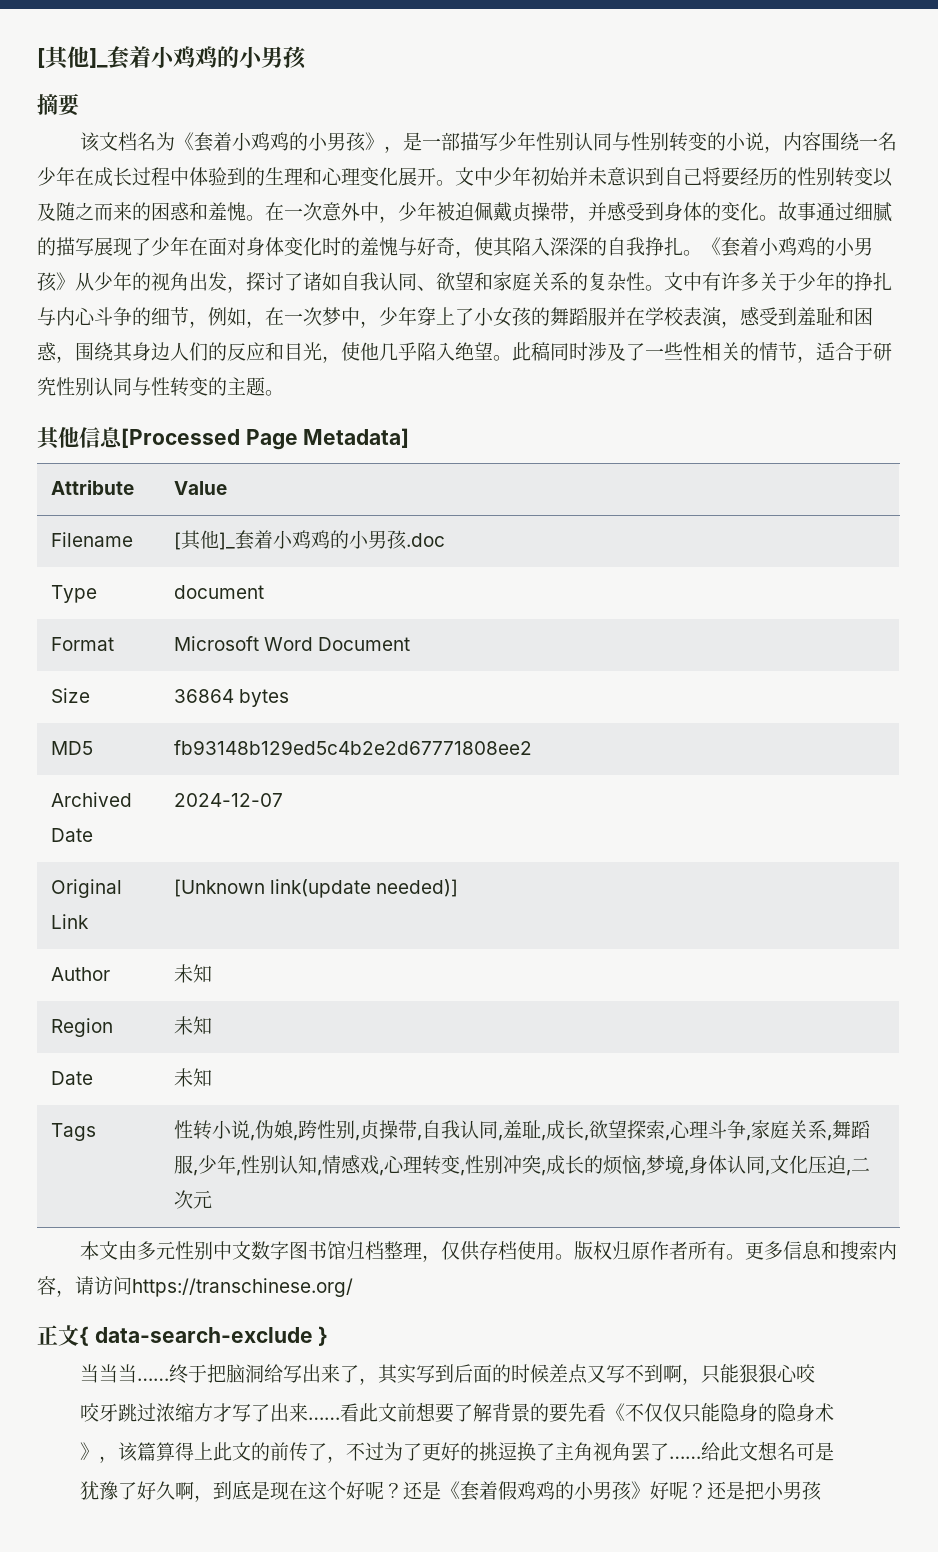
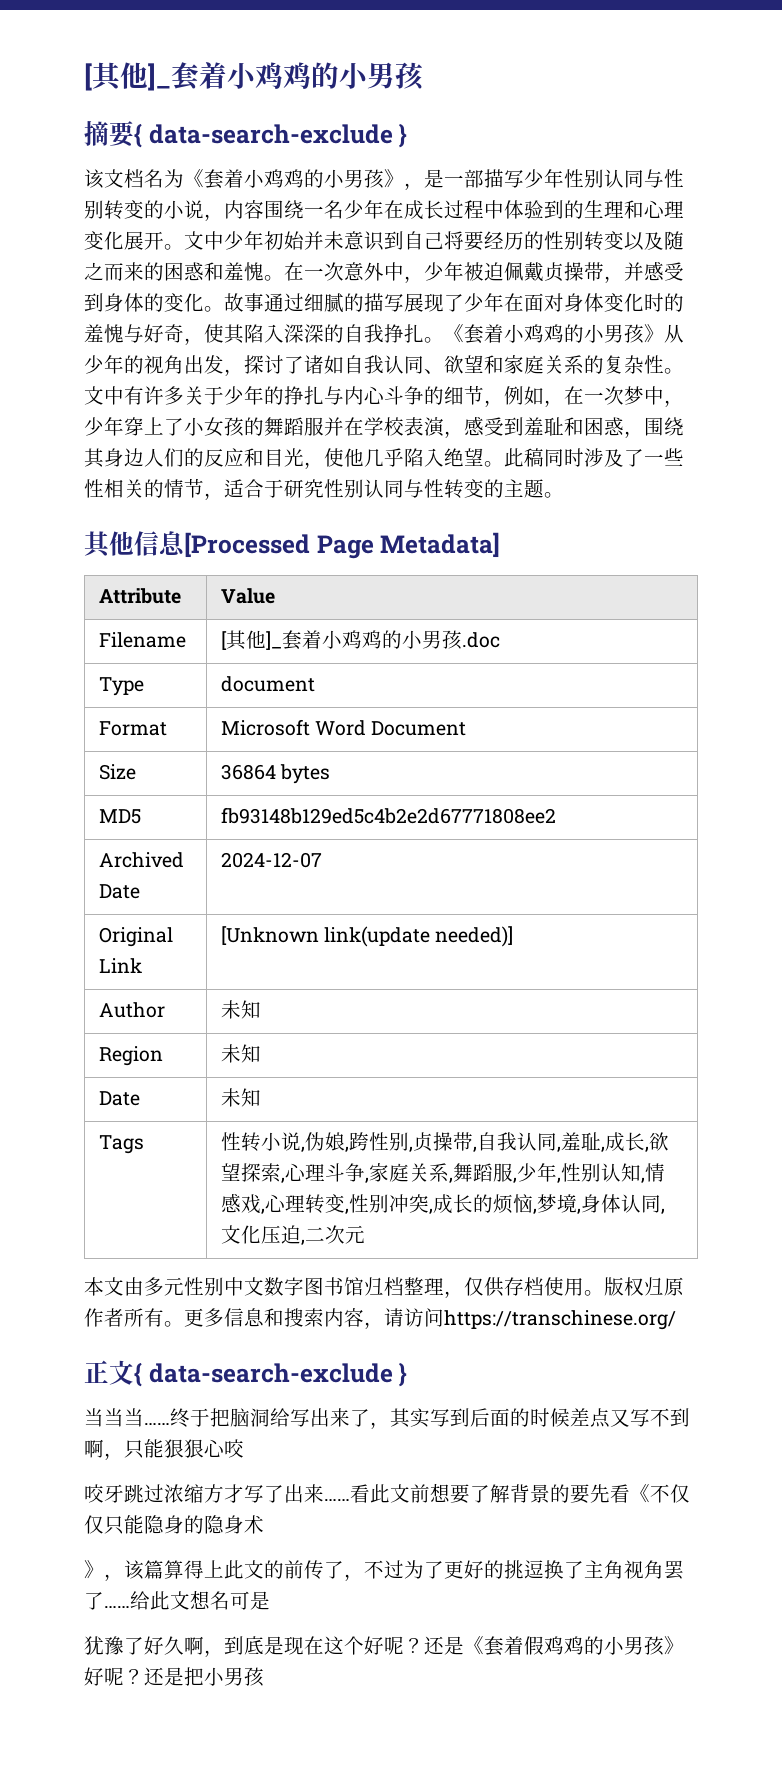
(80, 104) none -> [134,123,408,148] { data-search-exclude }

